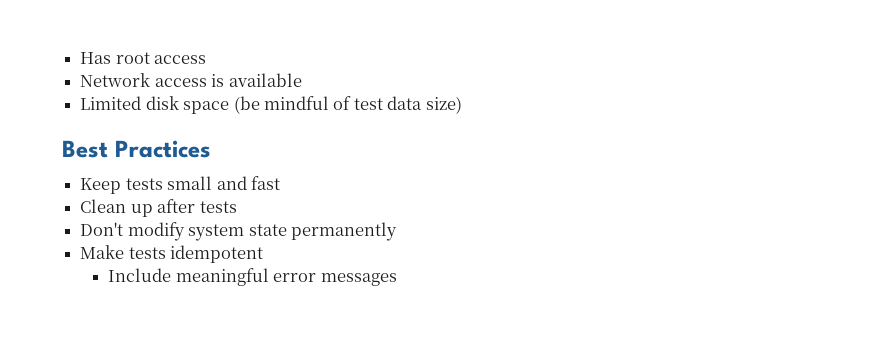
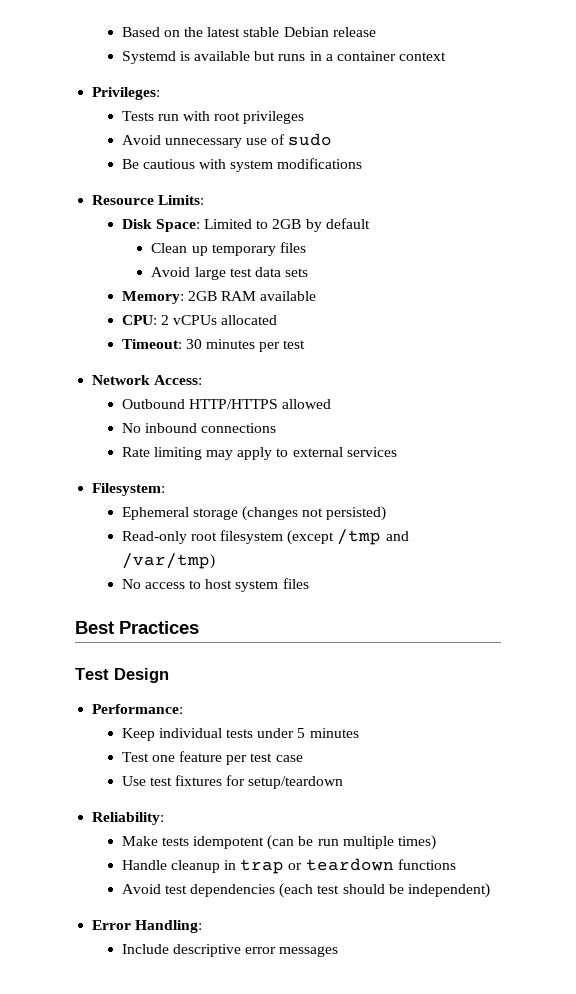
[80,52,207,64] [80,73,302,87] [80,96,462,114] [62,140,211,158] [80,176,280,194] [80,199,237,217] [80,222,397,241] [80,245,264,263] Has root access // Network access is available // Limited disk space (be mindful of test data size) // Best Practices // Keep tests small and fast // Clean up after tests // Don't modify system state permanently // Make tests idempotent -> [121,27,376,37] [121,51,447,64] [92,87,161,100] [121,111,305,124] [121,133,333,148] [121,158,363,172] [92,195,205,205] [121,218,370,232] [151,242,306,256] [151,267,309,280] [121,291,317,304] [121,315,278,325] [121,339,306,352] [92,375,203,385] [121,399,332,409] [121,423,277,433] [121,447,397,460] [92,483,166,496] [121,506,387,521] [121,529,409,545] [121,553,215,569] [121,578,309,592] [75,621,199,634] [75,668,169,683] [92,704,184,714] [121,728,359,741] [121,751,303,765] [121,775,344,789] [92,812,165,825] [121,835,437,850] [121,858,456,874] [121,883,491,898] [92,920,203,933] Based on the latest stable Debian release // Systemd is available but runs in a container context // Privileges: // Tests run with root privileges // Avoid unnecessary use of sudo // Be cautious with system modifications // Resource Limits: // Disk Space: Limited to 2GB by default // Clean up temporary files // Avoid large test data sets // Memory: 2GB RAM available // CPU: 2 vCPUs allocated // Timeout: 30 minutes per test // Network Access: // Outbound HTTP/HTTPS allowed // No inbound connections // Rate limiting may apply to external services // Filesystem: // Ephemeral storage (changes not persisted) // Read-only root filesystem (except /tmp and /var/tmp) // No access to host system files // Best Practices // Test Design // Performance: // Keep individual tests under 5 minutes // Test one feature per test case // Use test fixtures for setup/teardown // Reliability: // Make tests idempotent (can be run multiple times) // Handle cleanup in trap or teardown functions // Avoid test dependencies (each test should be independent) // Error Handling:
[175,268,269,286] meaningful -> [172,944,241,957] descriptive

